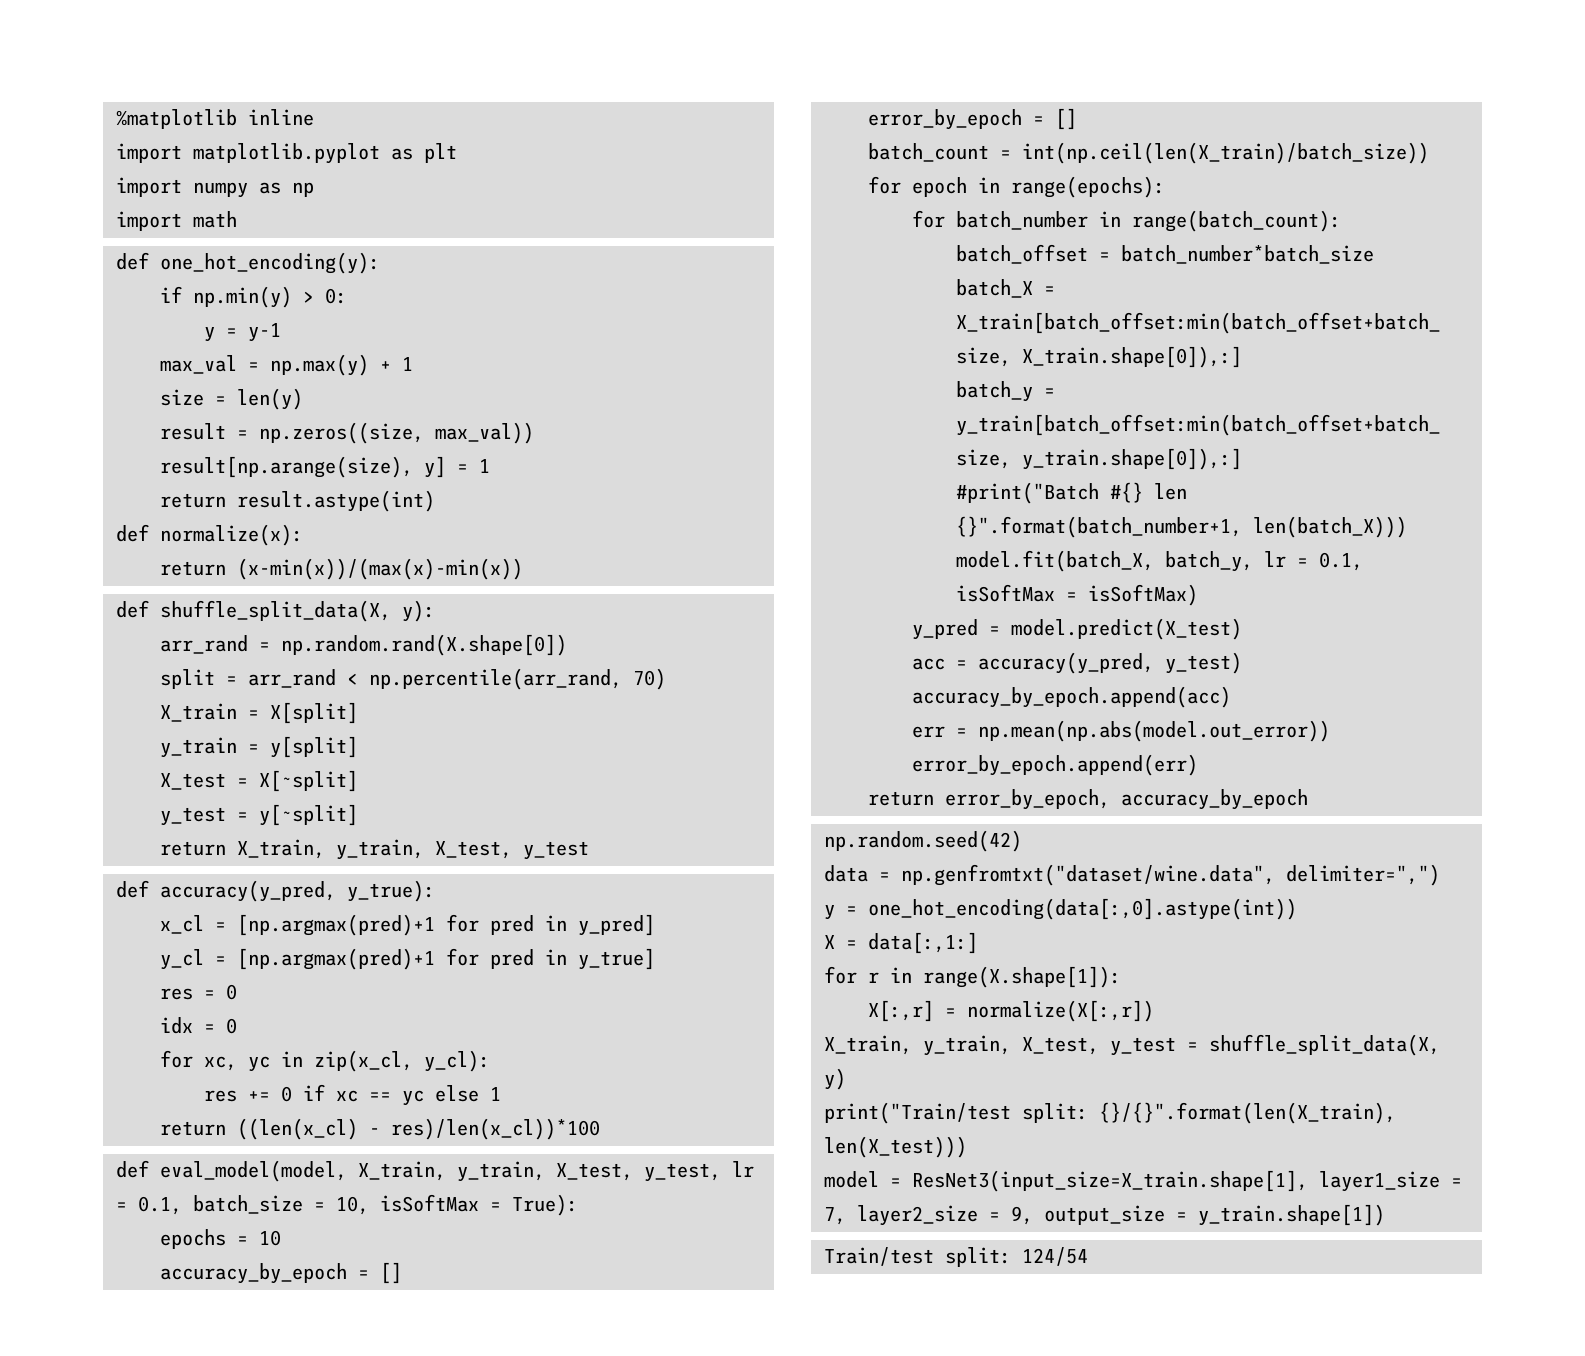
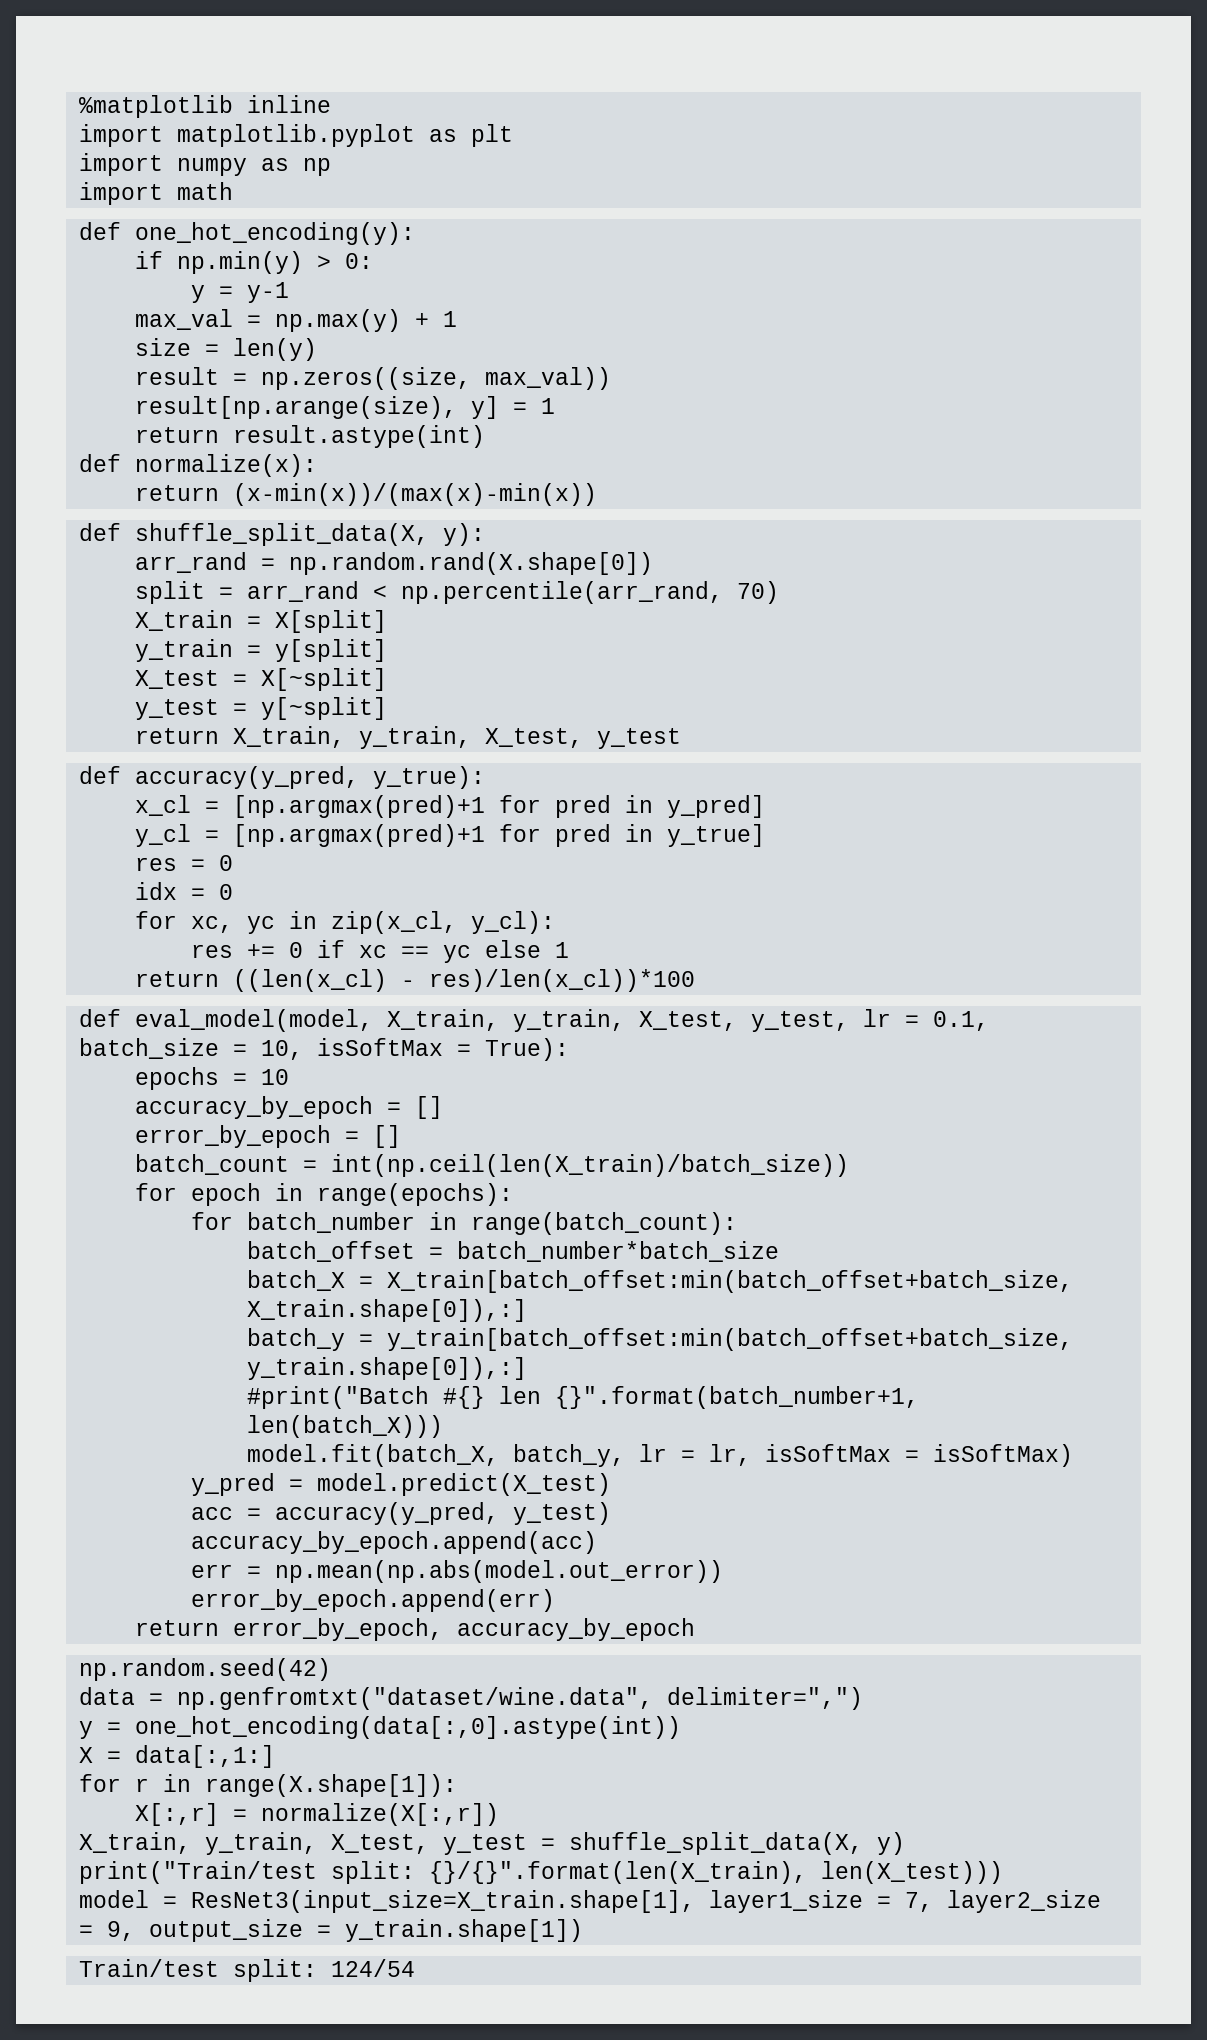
[1318,552,1363,571] 0.1, -> [708,1444,751,1466] lr,

